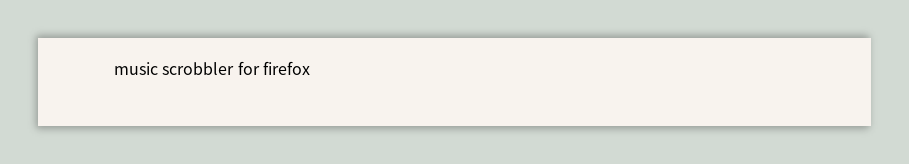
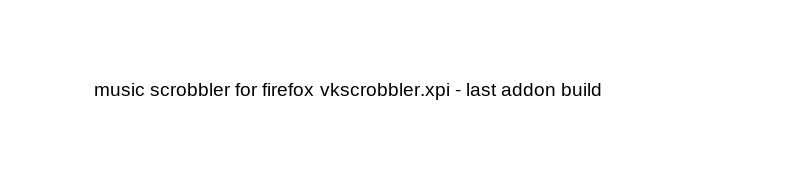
(310, 68) none -> [319,83,603,100] vkscrobbler.xpi - last addon build

